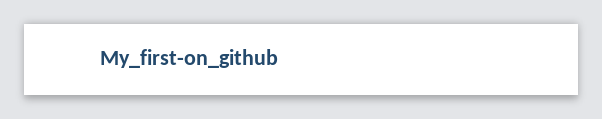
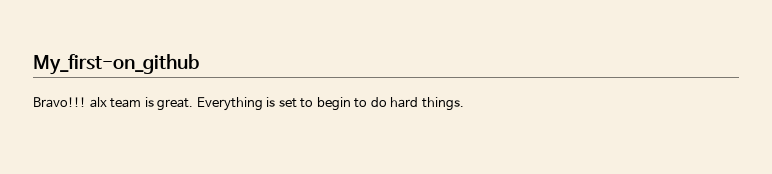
(278, 58) none -> [33,97,464,111] // Bravo!!! alx team is great. Everything is set to begin to do hard things.

